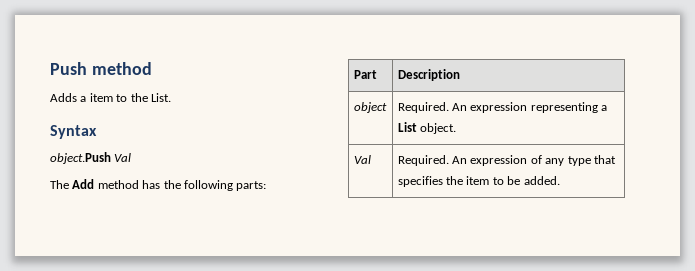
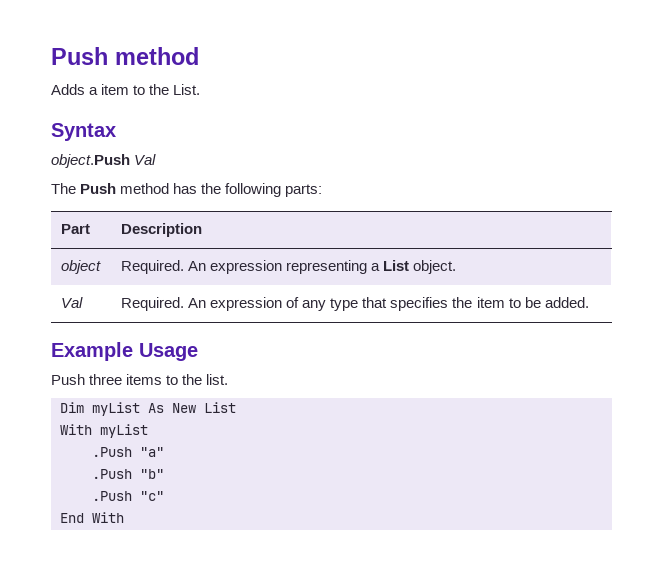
[72,179,95,189] Add -> [80,183,117,194] Push
(560, 180) none -> [51,342,198,361] [51,374,229,385] [60,402,236,416] [60,424,148,438] [92,447,164,457] [92,469,164,479] [92,491,164,501] [60,512,124,523] // Example Usage // Push three items to the list. // Dim myList As New List // With myList // .Push "a" // .Push "b" // .Push "c" // End With

